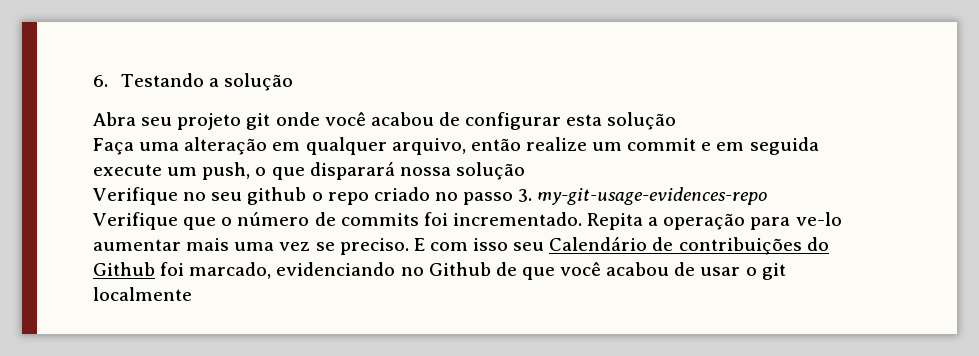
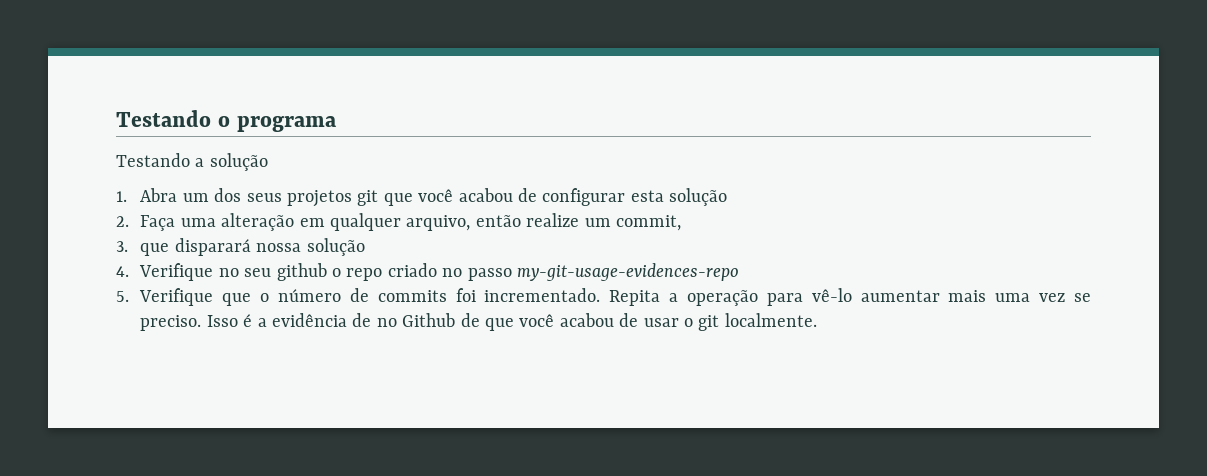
[93,75,108,87] 6. -> [116,110,337,132] Testando o programa //
[93,112,320,130] Abra seu projeto git onde -> [116,188,413,207] 1. Abra um dos seus projetos git que
(677, 121) none -> [116,216,129,227] 2.
[627,137,819,155] [93,162,267,180] commit e em seguida execute um push, o -> [616,215,682,231] [116,241,128,252] commit, // 3.
(525, 171) none -> [116,266,129,277] 4.
[518,189,533,202] 3. -> (512, 274) none
(768, 196) none -> [116,291,129,302] 5.
[795,212,842,226] ve-lo -> [811,288,852,302] vê-lo
[413,237,829,255] [93,262,396,279] E com isso seu Calendário de contribuições do Github foi marcado, evidenciando -> [206,313,372,327] Isso é a evidência de
[93,287,192,301] localmente -> [724,313,817,327] localmente.

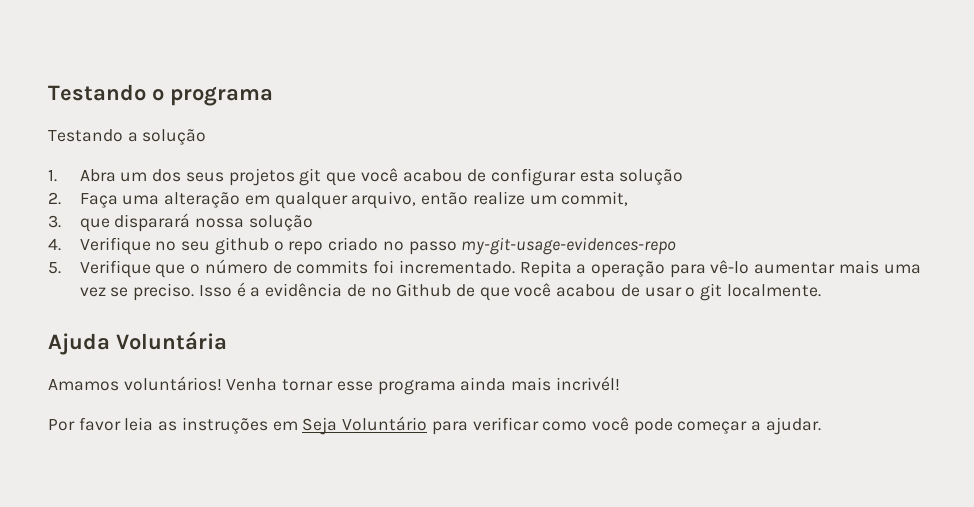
(817, 320) none -> [48,331,227,355] [48,376,620,395] [48,416,821,435] // Ajuda Voluntária // Amamos voluntários! Venha tornar esse programa ainda mais incrivél! // Por favor leia as instruções em Seja Voluntário para verificar como você pode começar a ajudar.

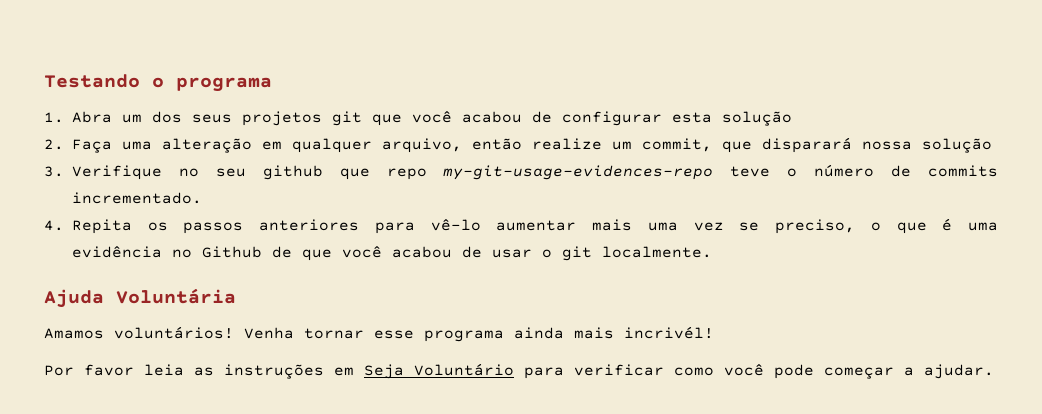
[48,129,207,145] // Testando a solução -> (272, 84) none
[48,215,61,228] // 3. -> (712, 145) none
[48,238,61,251] 4. -> [44,166,64,177] 3.
[273,237,677,255] [48,260,186,278] o repo criado no passo my-git-usage-evidences-repo // 5. Verifique que -> [339,165,771,180] que repo my-git-usage-evidences-repo teve
[373,260,395,274] foi -> (998, 171) none
[519,260,666,278] Repita a operação -> [44,219,360,234] // 4. Repita os passos anteriores
[133,282,366,301] preciso. Isso é a evidência de -> [775,218,999,234] [72,246,162,258] preciso, o que é uma evidência

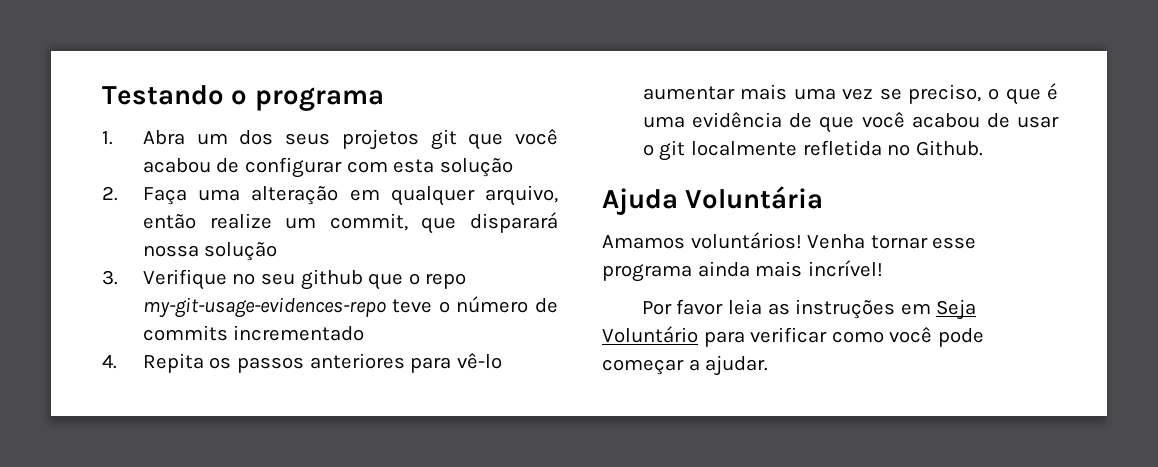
(662, 118) none -> [346,161,388,173] com
(370, 174) none -> [408,273,420,285] o
[72,192,202,204] incrementado. -> [233,325,365,341] incrementado
[172,246,262,258] no Github -> (783, 119) none
[602,246,712,258] localmente. -> [691,140,983,156] localmente refletida no Github.
[624,326,714,339] incrivél! -> [807,260,883,277] incrível!

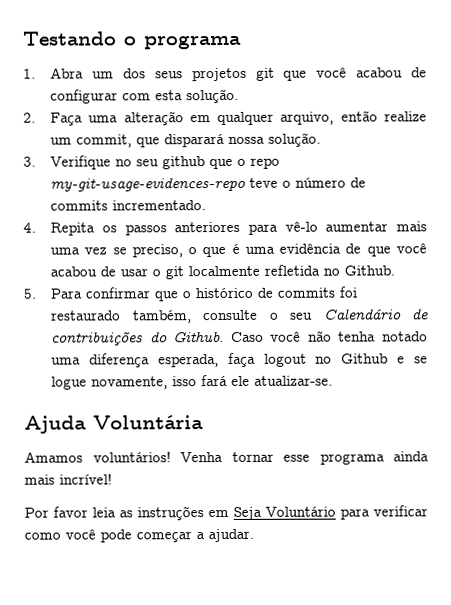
[439,158,513,177] solução -> [186,88,240,104] solução.
[204,242,278,261] solução -> [268,132,322,147] solução.
[233,325,365,341] incrementado -> [112,200,207,211] incrementado.
(983, 148) none -> [23,286,358,302] [51,308,429,324] [51,330,428,346] [51,352,429,368] [51,374,334,390] // 5. Para confirmar que o histórico de commits foi restaurado também, consulte o seu Calendário de contribuições do Github. Caso você não tenha notado uma diferença esperada, faça logout no Github e se logue novamente, isso fará ele atualizar-se.

